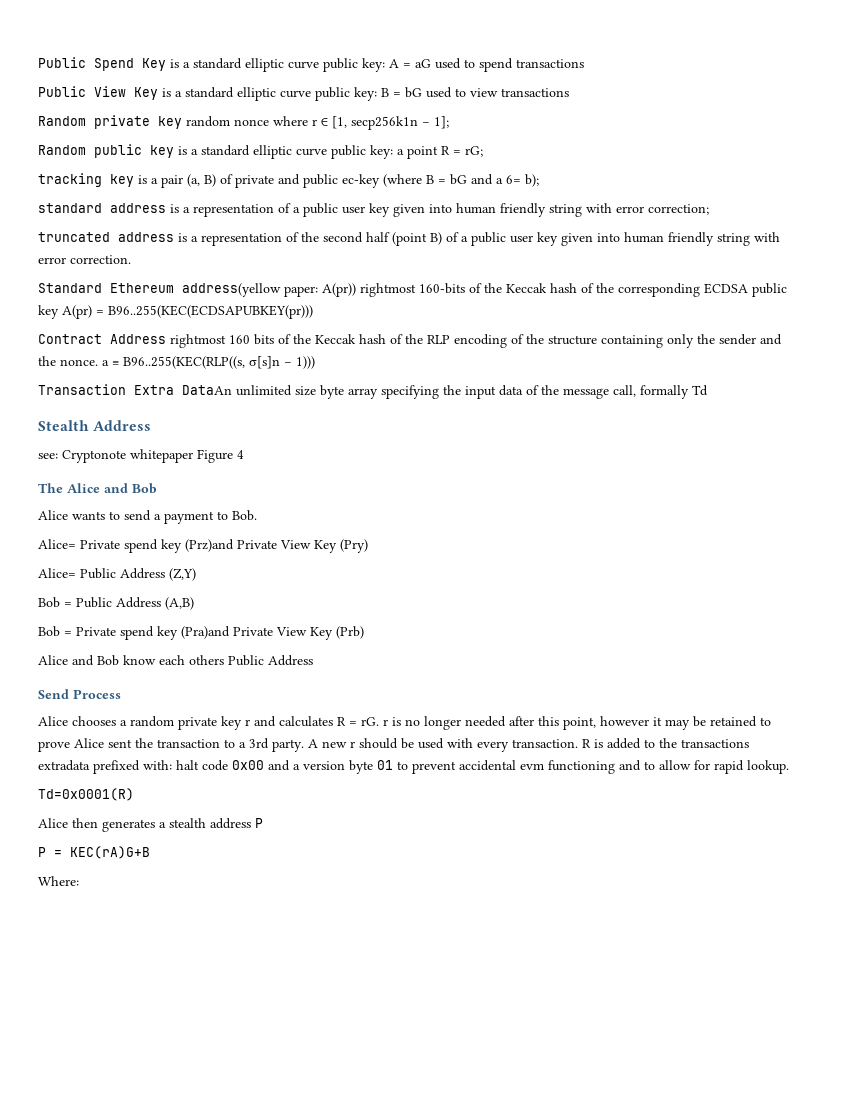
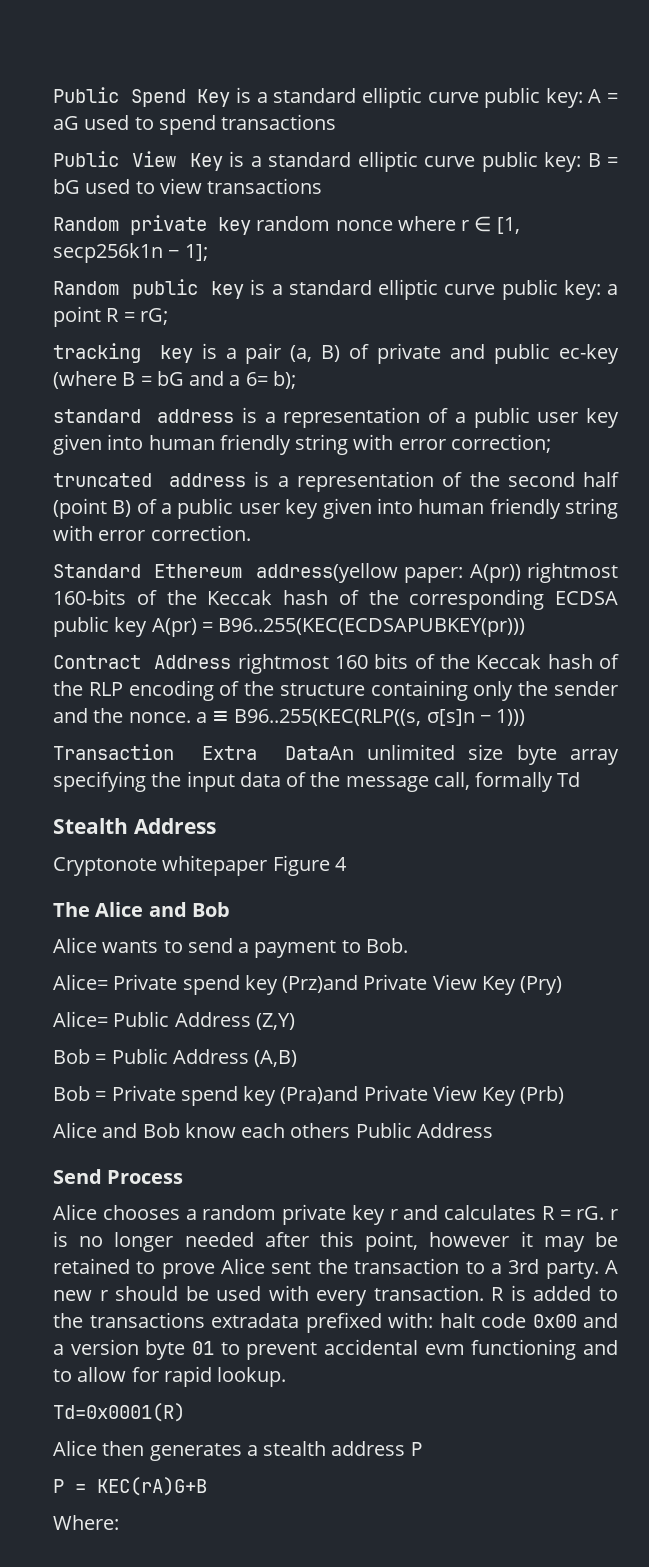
[38,453,58,459] see: -> (216, 826) none

